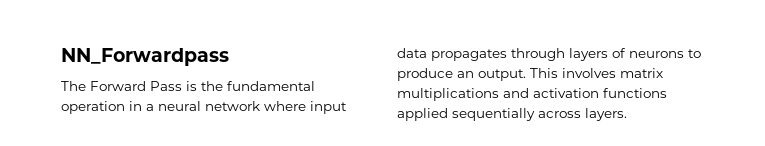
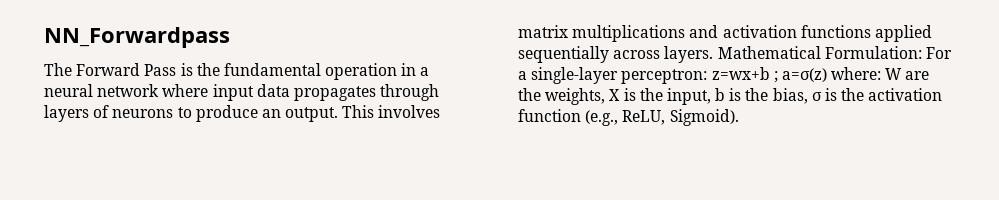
(627, 114) none -> [717,46,952,59] [518,67,930,84] [518,88,943,105] [518,109,739,126] Mathematical Formulation: For a single-layer perceptron: z=wx+b ; a=σ(z) where: W are the weights, X is the input, b is the bias, σ is the activation function (e.g., ReLU, Sigmoid).

